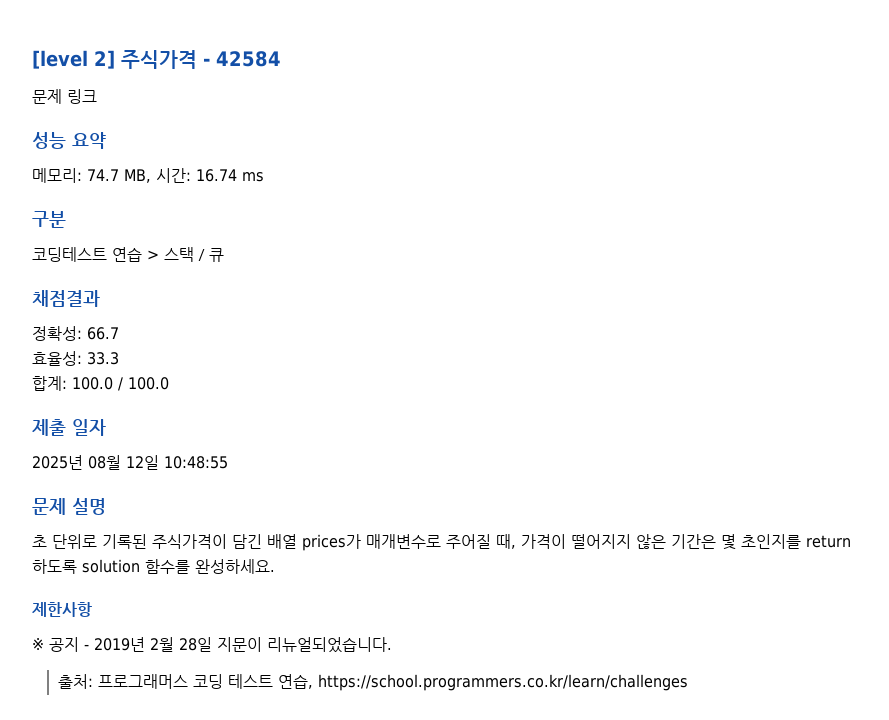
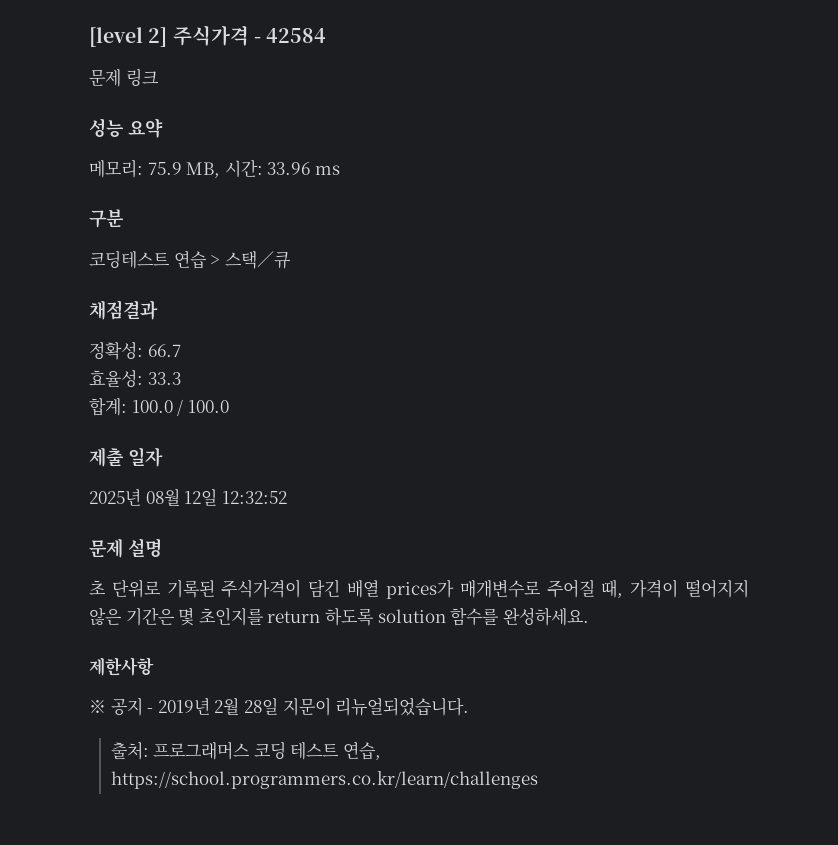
[87,169,119,181] 74.7 -> [147,162,182,175] 75.9
[196,169,237,182] 16.74 -> [267,162,311,175] 33.96
[164,456,228,469] 10:48:55 -> [221,491,287,504] 12:32:52

